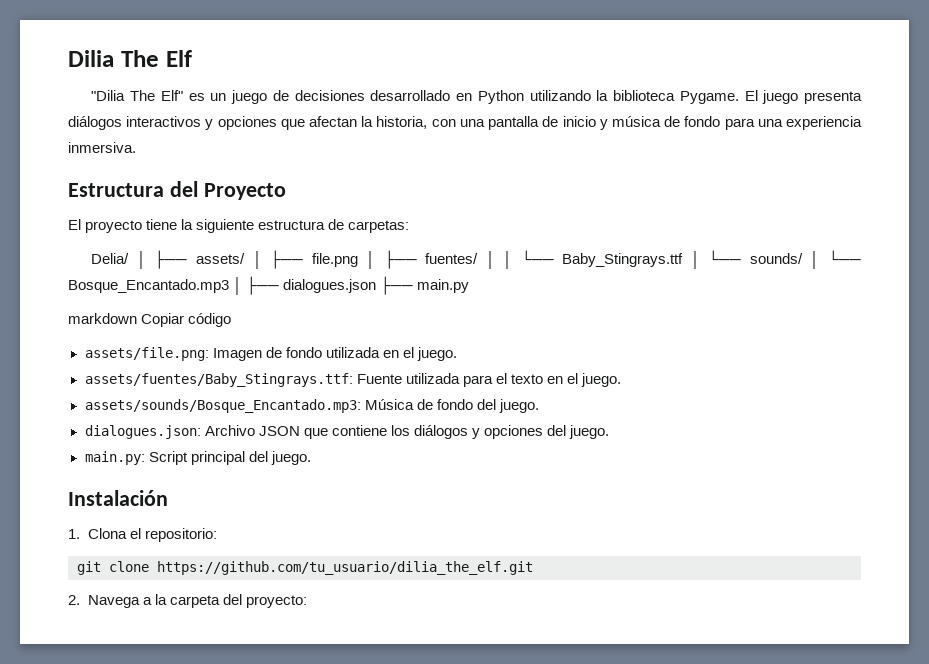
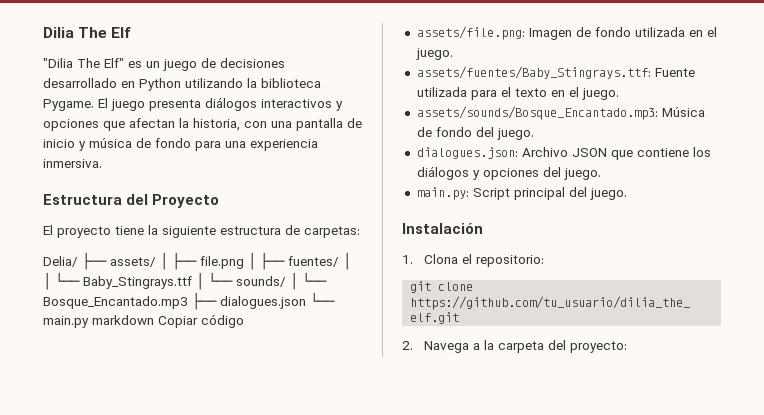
[136,251,146,269] │ -> (78, 261) none
[233,277,243,295] │ -> (188, 302) none
[380,276,414,295] ├── -> [310,292,335,306] └──
(470, 286) // -> (89, 322) none

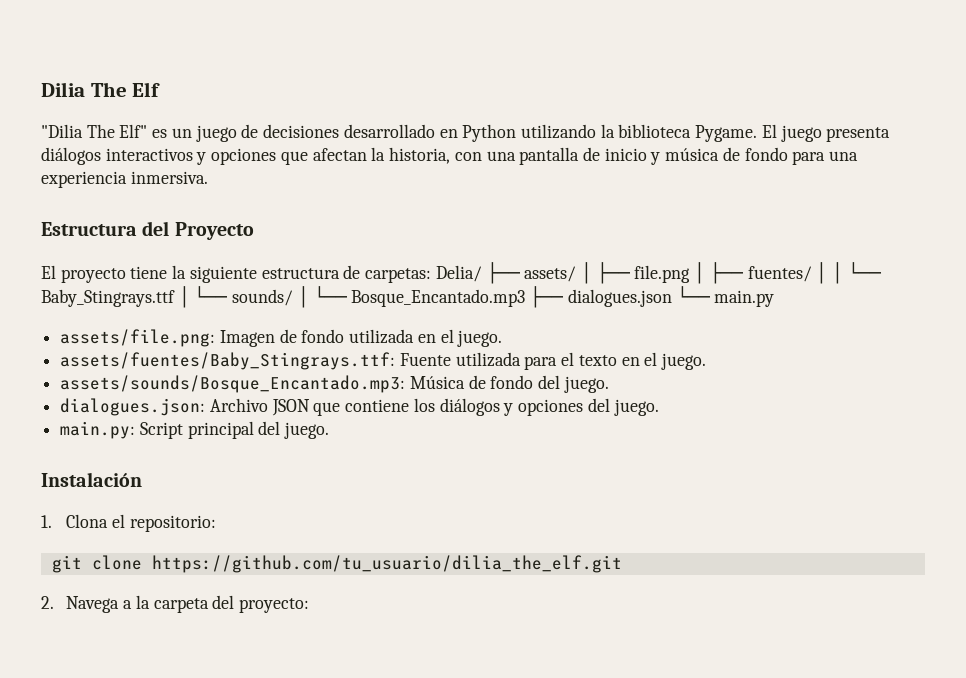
(360, 232) // -> (432, 275) none
[92,314,244,328] markdown Copiar código -> (775, 298) none

